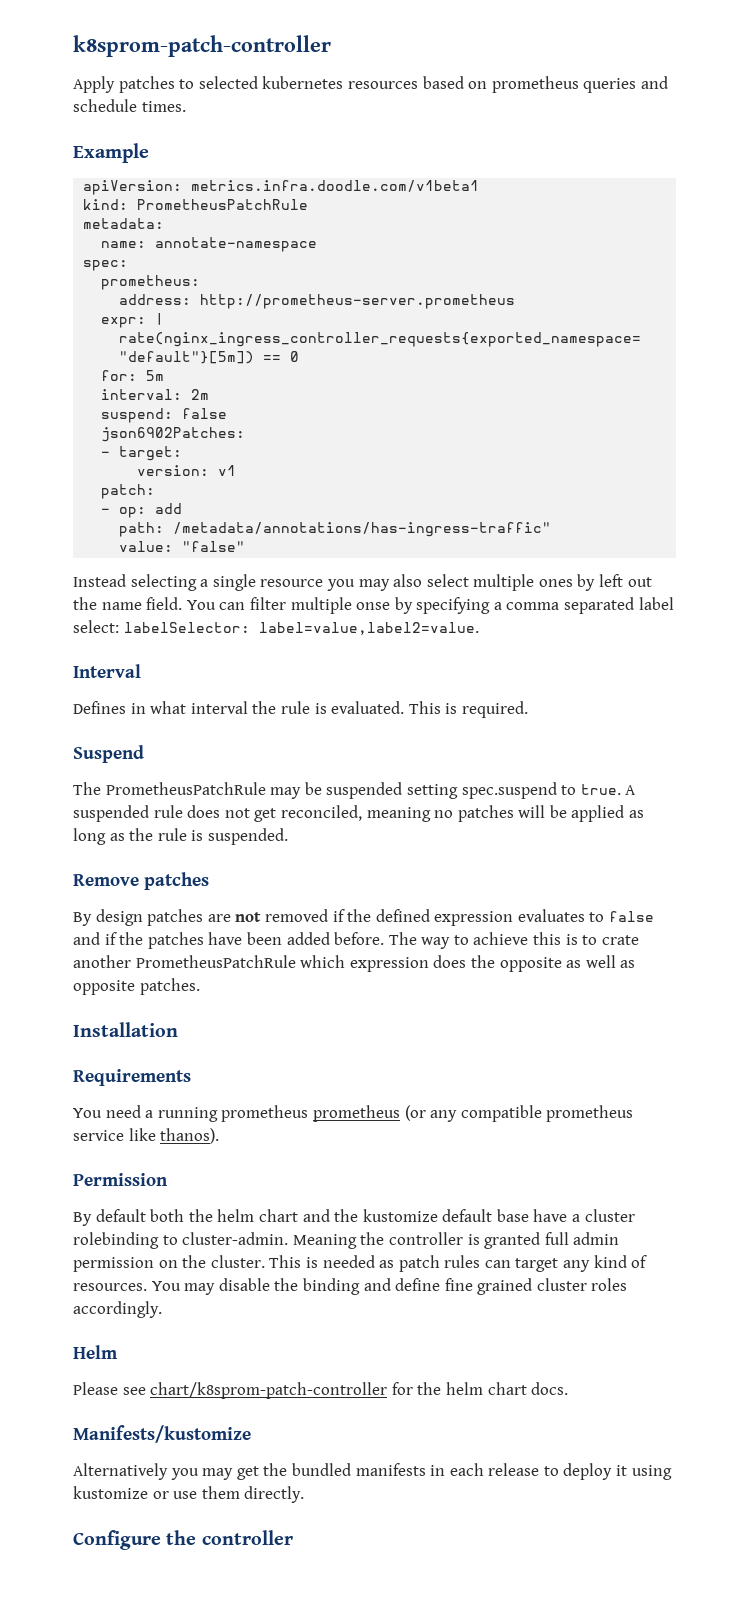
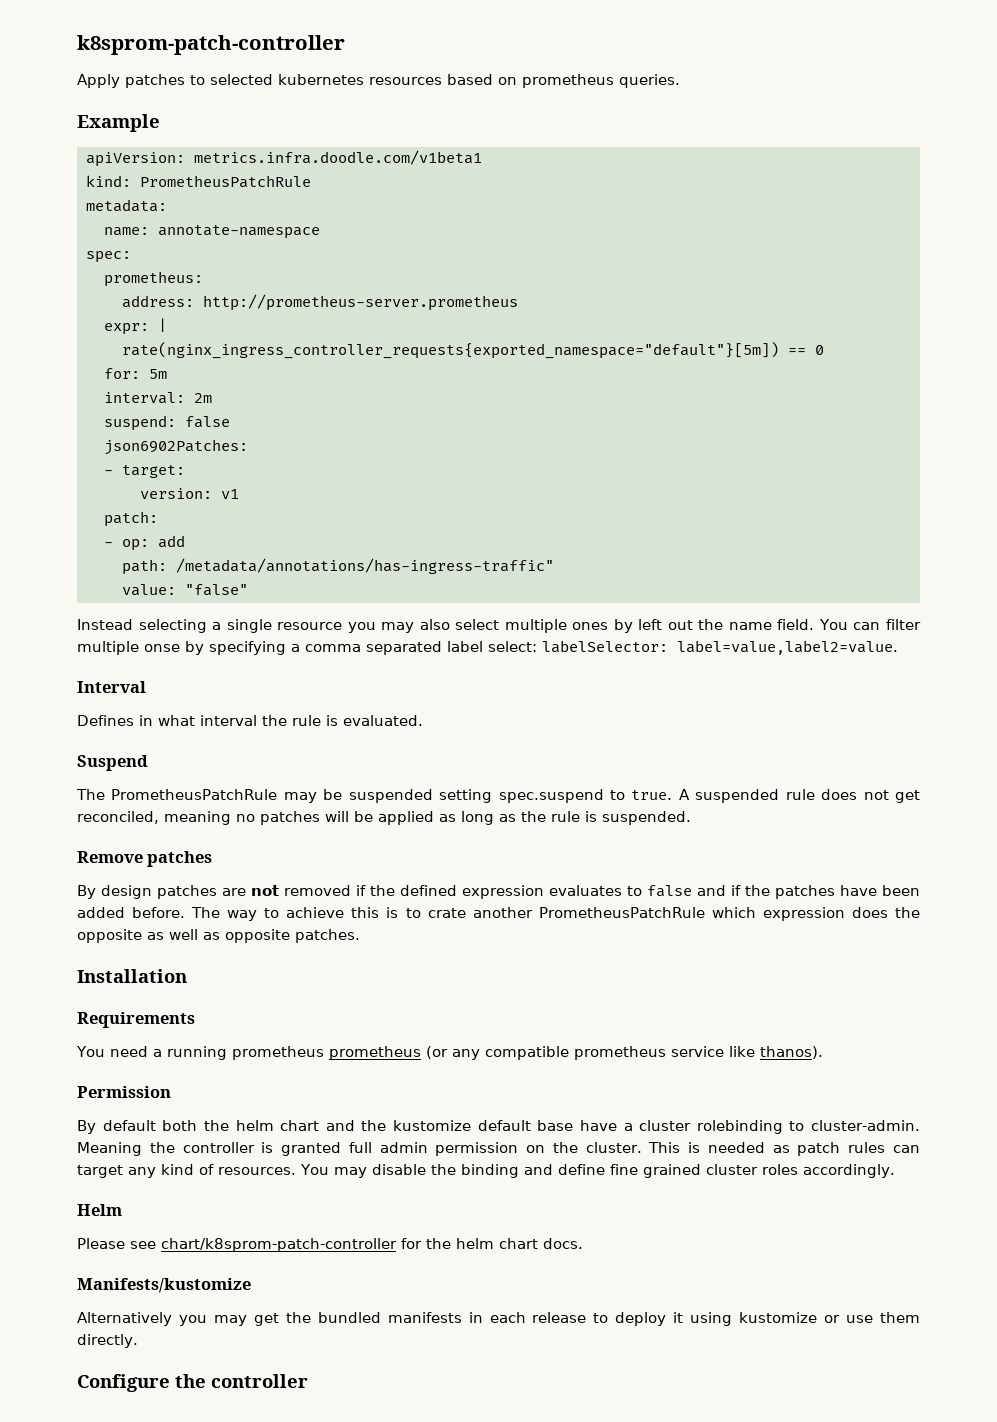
[583,76,668,93] [73,99,186,112] queries and schedule times. -> [619,74,680,88] queries.
[408,701,528,718] This is required. -> (423, 720) none

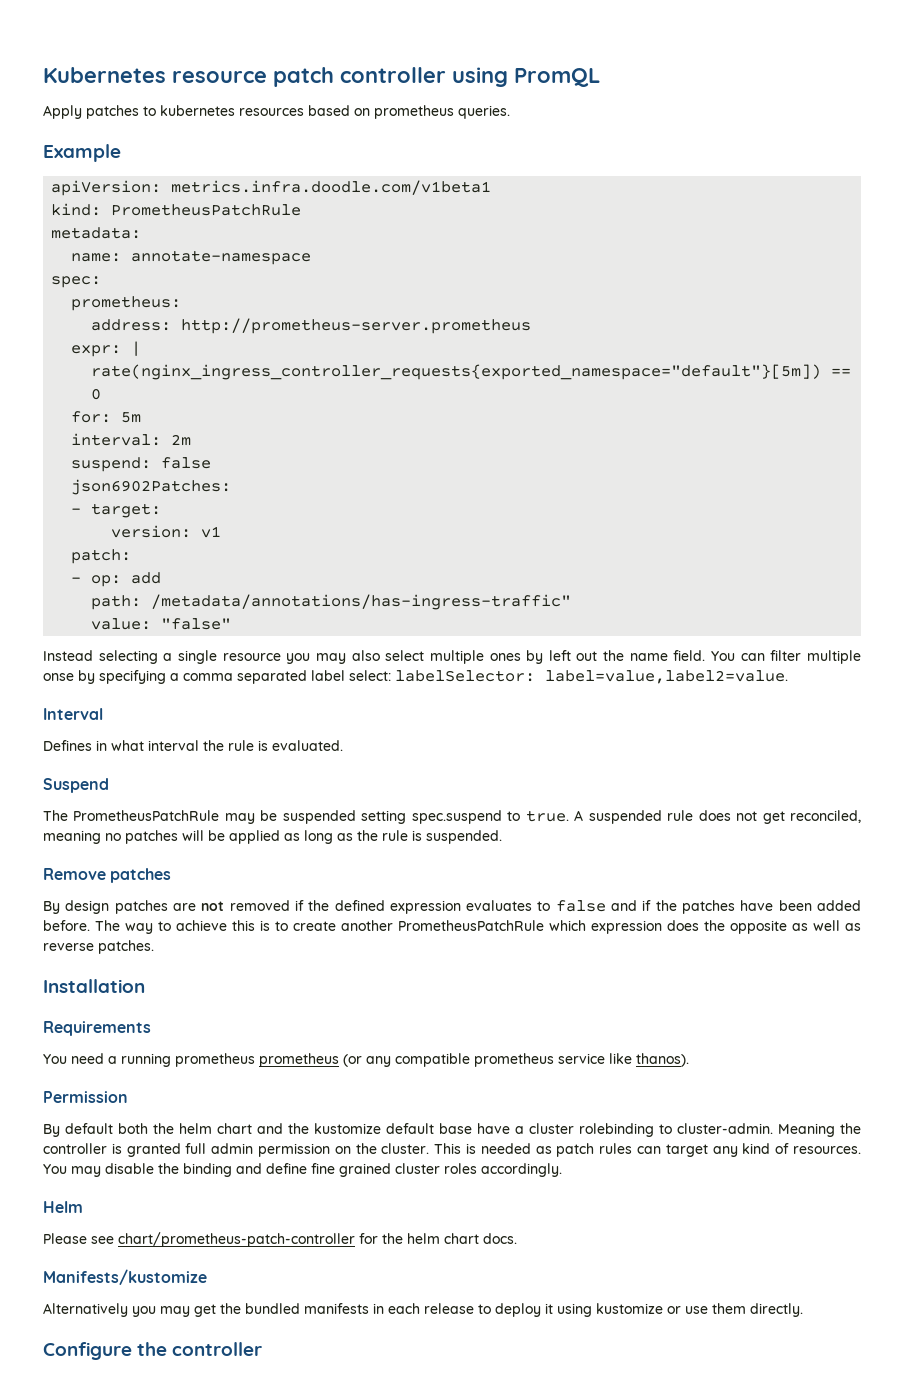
[77,35,345,55] k8sprom-patch-controller -> [43,67,600,87] Kubernetes resource patch controller using PromQL
[210,74,273,85] selected -> (156, 111) none
[427,908,466,918] crate -> [293,921,336,931] create
[225,929,290,943] opposite -> [43,943,94,951] reverse
[161,1238,397,1252] chart/k8sprom-patch-controller -> [118,1232,355,1247] chart/prometheus-patch-controller

